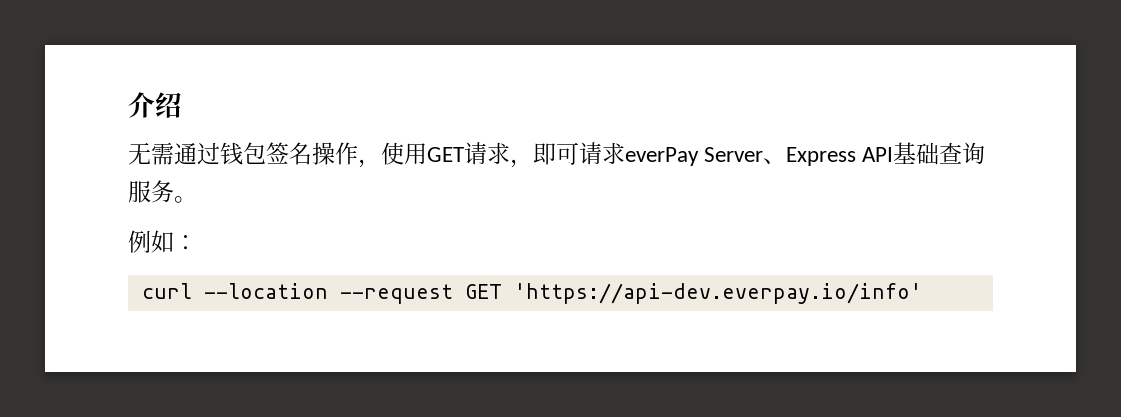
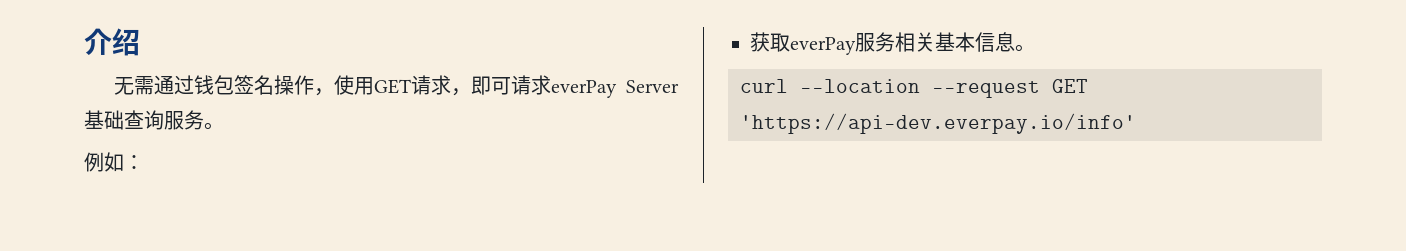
[763,147,894,166] 、Express API -> (679, 86) none
(197, 242) none -> [750,32,1035,55] // 获取everPay服务相关基本信息。

